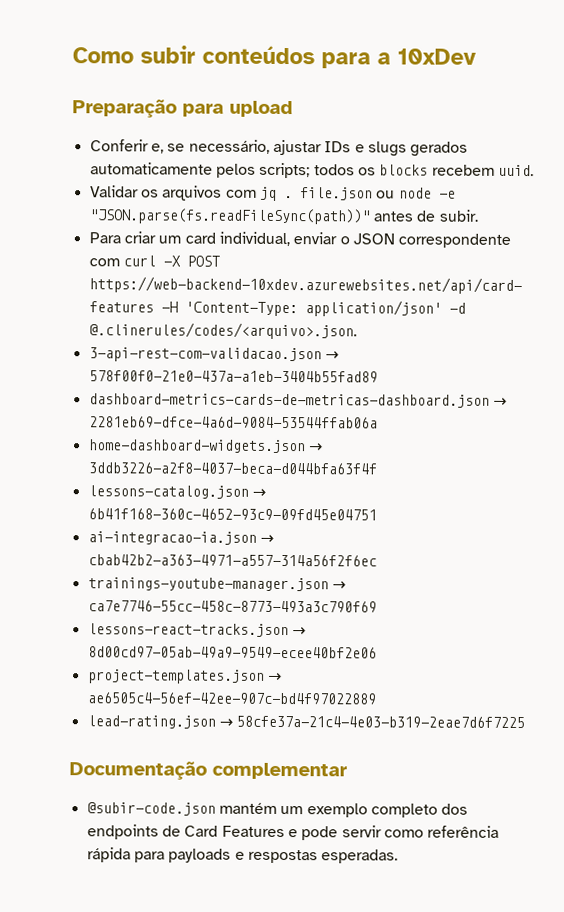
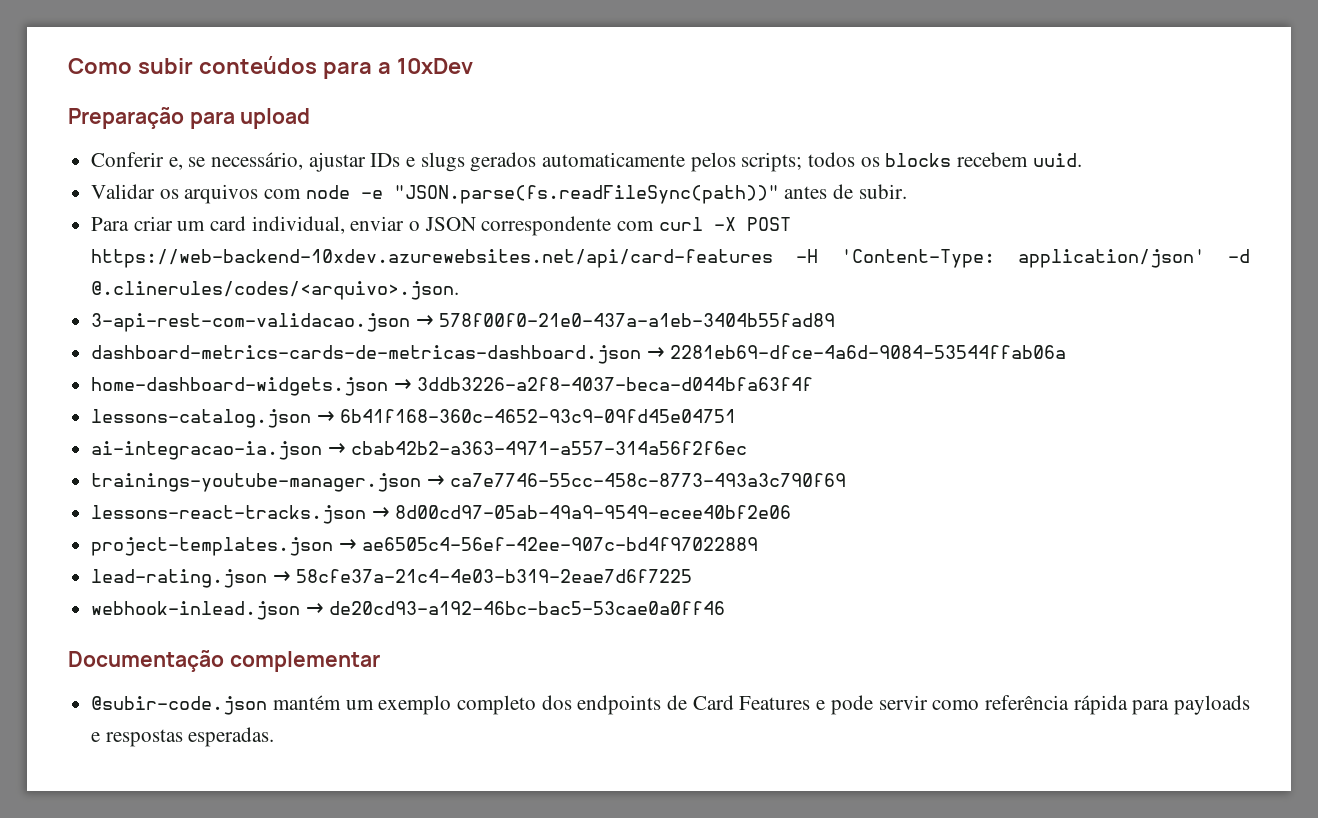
[259,186,396,201] jq . file.json ou -> (302, 194) none
(526, 722) none -> [91,601,726,620] // webhook-inlead.json → de20cd93-a192-46bc-bac5-53cae0a0ff46

